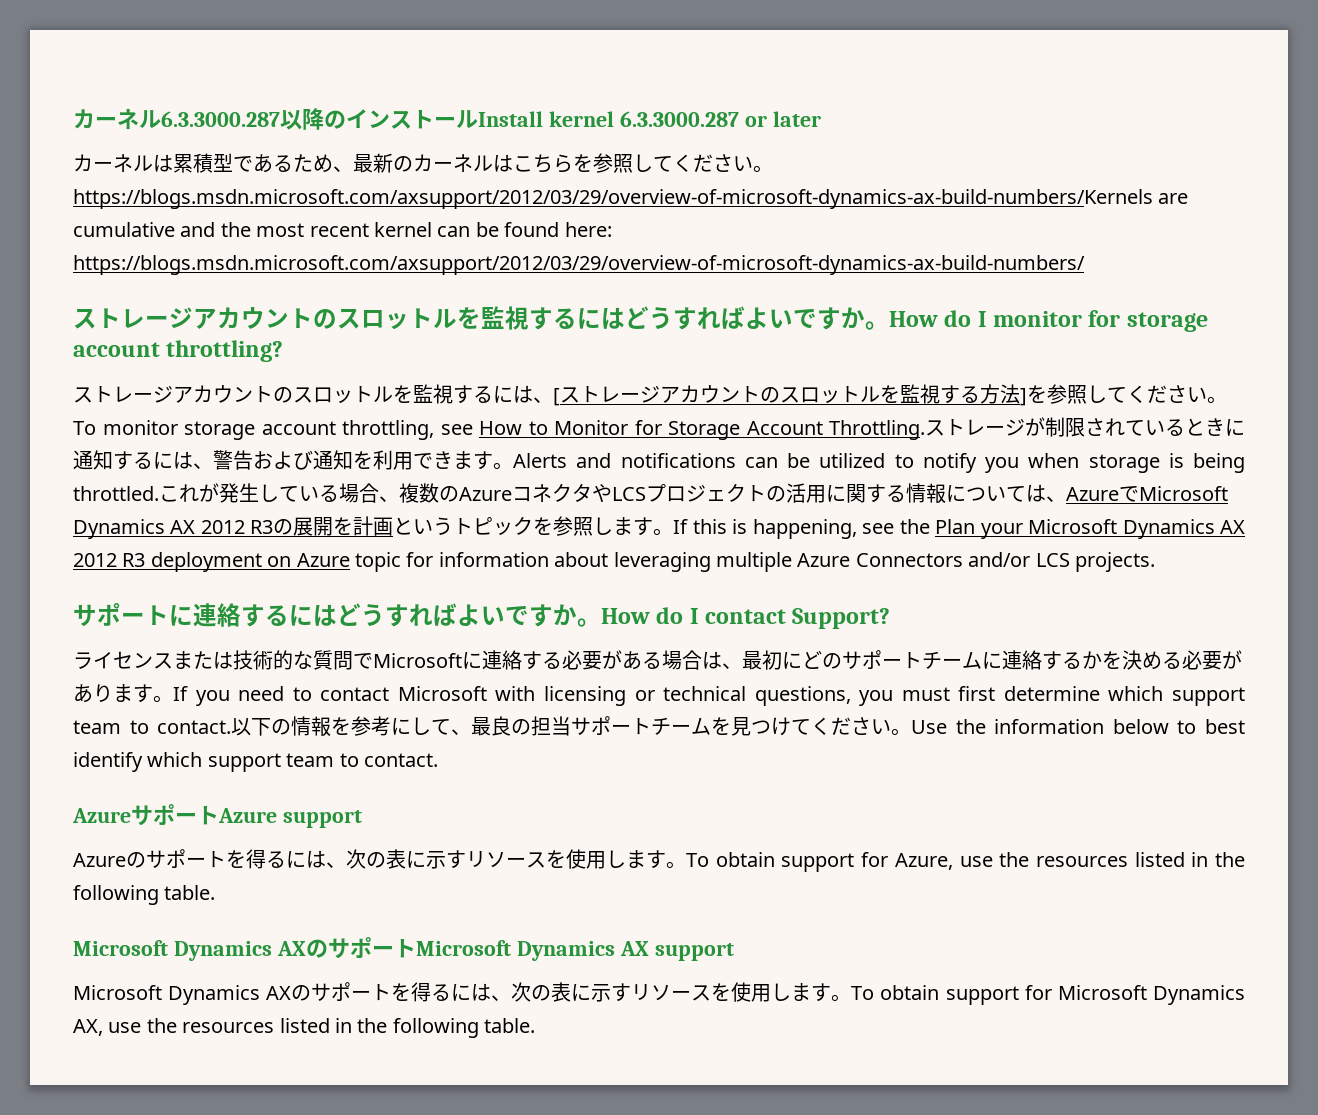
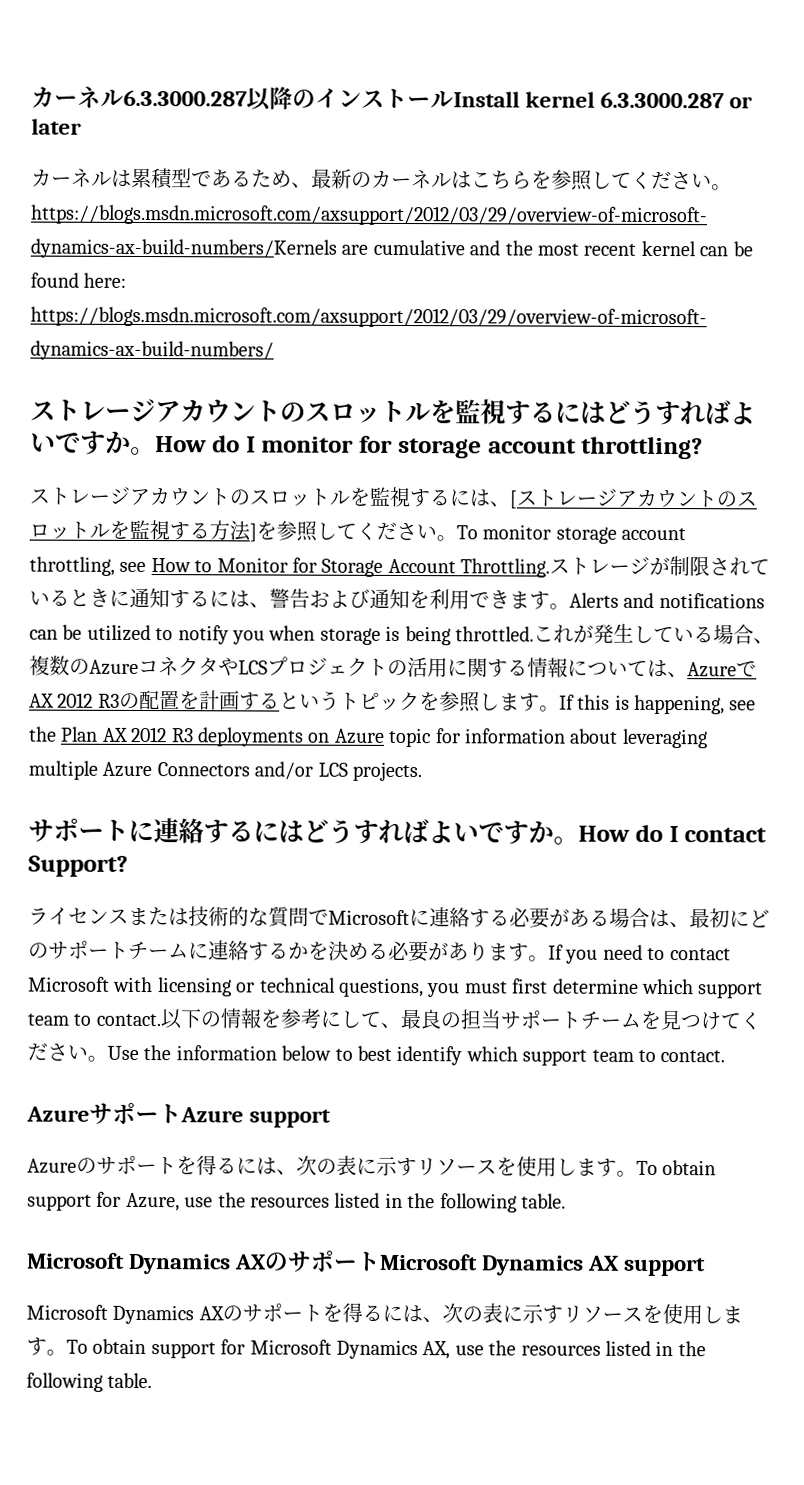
[1139,486,1228,501] [73,519,165,539] Microsoft Dynamics -> (757, 669) none
[293,516,394,536] 展開を計画 -> [138,689,280,711] 配置を計画する
[980,519,1245,539] [73,552,262,572] your Microsoft Dynamics AX 2012 R3 deployment -> [102,726,304,747] AX 2012 R3 deployments

